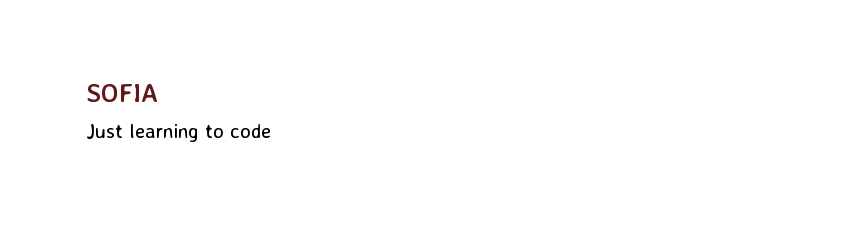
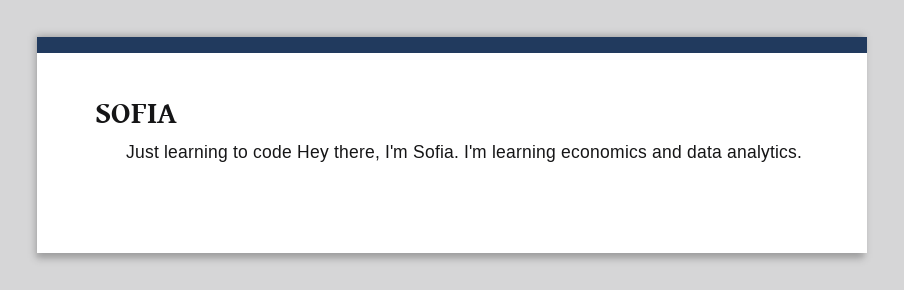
(271, 131) none -> [296,145,802,162] Hey there, I'm Sofia. I'm learning economics and data analytics.

